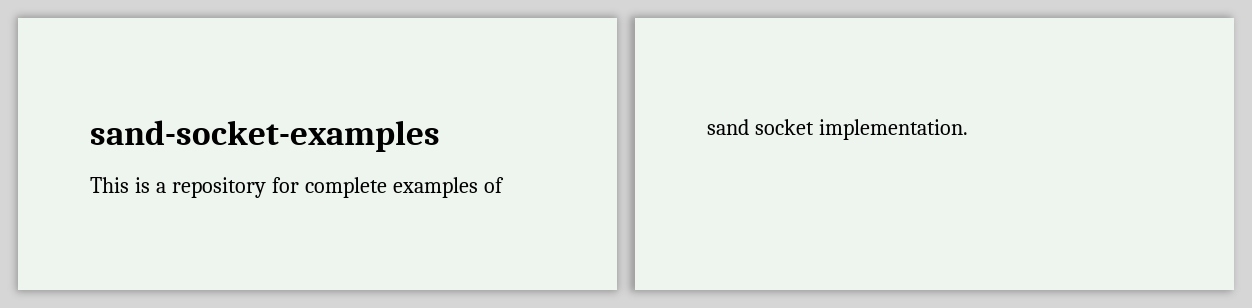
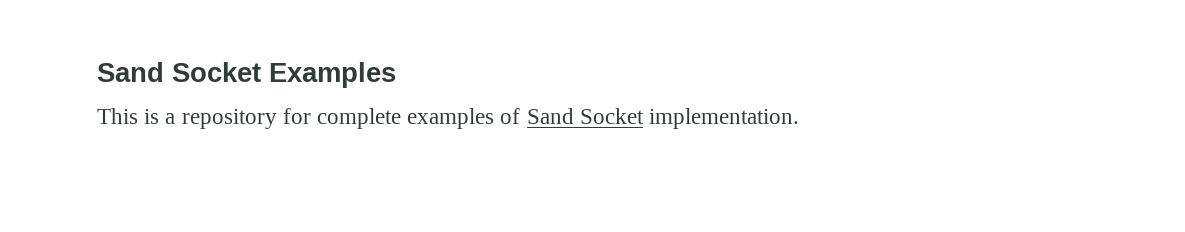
[90,120,440,152] sand-socket-examples -> [97,62,396,88] Sand Socket Examples
[707,119,814,135] sand socket -> [526,108,644,124] Sand Socket

